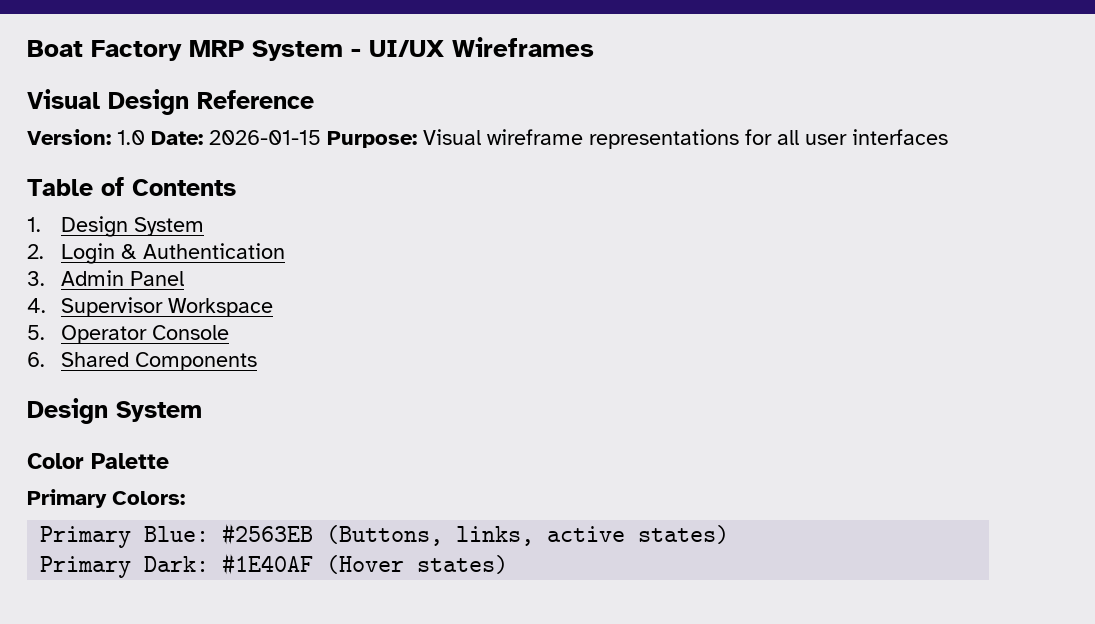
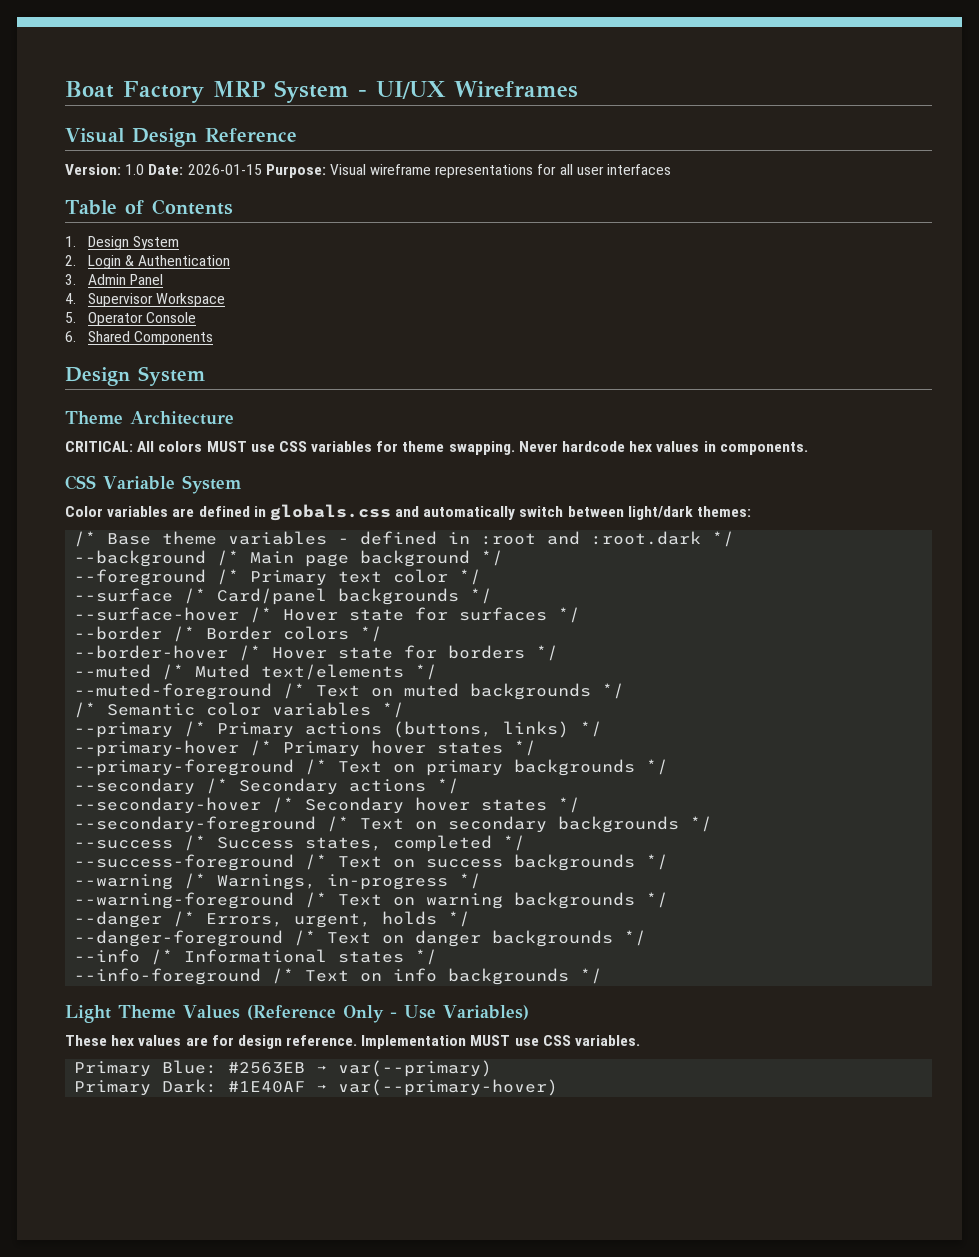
[27,453,169,469] [27,489,185,508] Color Palette // Primary Colors: -> [65,411,234,425] [65,441,808,455] [65,475,241,494] [65,504,752,521] [74,531,735,547] [74,550,504,567] [74,569,482,586] [74,588,493,605] [74,607,581,623] [74,626,383,642] [74,645,559,661] [74,664,438,680] [74,683,625,700] [74,702,405,718] [74,721,603,738] [74,740,537,757] [74,759,669,776] [74,778,460,795] [74,797,581,814] [74,816,713,833] [74,835,526,852] [74,854,669,871] [74,873,482,890] [74,892,669,909] [74,911,471,928] [74,930,647,947] [74,949,438,965] [74,968,603,985] [65,1005,529,1023] [65,1035,641,1049] Theme Architecture // CRITICAL: All colors MUST use CSS variables for theme swapping. Never hardcode hex values in components. // CSS Variable System // Color variables are defined in globals.css and automatically switch between light/dark themes: // /* Base theme variables - defined in :root and :root.dark */ // --background /* Main page background */ // --foreground /* Primary text color */ // --surface /* Card/panel backgrounds */ // --surface-hover /* Hover state for surfaces */ // --border /* Border colors */ // --border-hover /* Hover state for borders */ // --muted /* Muted text/elements */ // --muted-foreground /* Text on muted backgrounds */ // /* Semantic color variables */ // --primary /* Primary actions (buttons, links) */ // --primary-hover /* Primary hover states */ // --primary-foreground /* Text on primary backgrounds */ // --secondary /* Secondary actions */ // --secondary-hover /* Secondary hover states */ // --secondary-foreground /* Text on secondary backgrounds */ // --success /* Success states, completed */ // --success-foreground /* Text on success backgrounds */ // --warning /* Warnings, in-progress */ // --warning-foreground /* Text on warning backgrounds */ // --danger /* Errors, urgent, holds */ // --danger-foreground /* Text on danger backgrounds */ // --info /* Informational states */ // --info-foreground /* Text on info backgrounds */ // Light Theme Values (Reference Only - Use Variables) // These hex values are for design reference. Implementation MUST use CSS variables.
[326,525,730,546] (Buttons, links, active states) -> [316,1060,493,1077] → var(--primary)
[326,555,509,574] (Hover states) -> [316,1079,559,1096] → var(--primary-hover)

